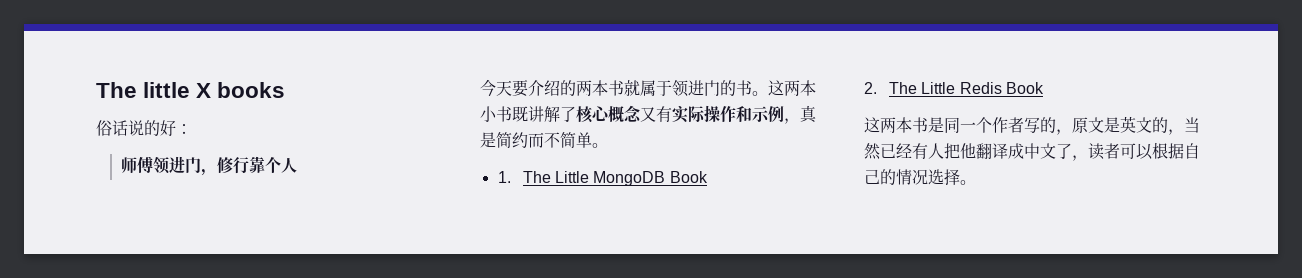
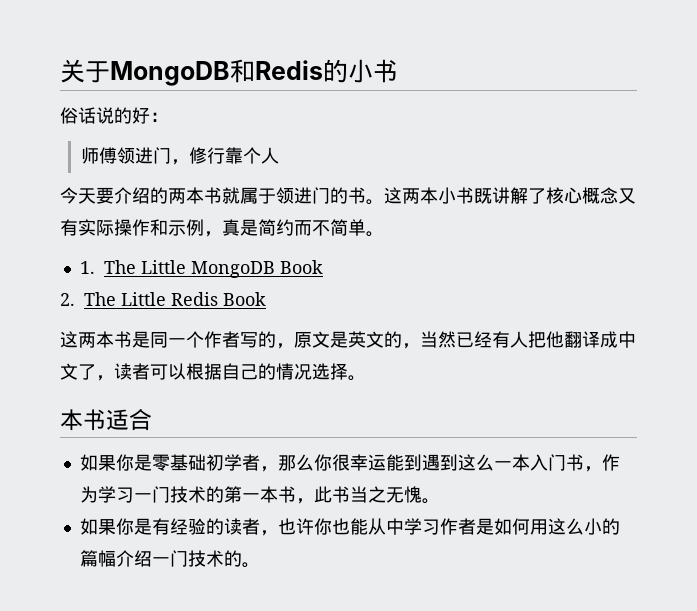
[96,82,286,98] The little X books -> [60,59,398,86] 关于MongoDB和Redis的小书
(976, 182) none -> [60,409,152,431] [79,454,620,472] [79,486,440,504] [79,518,620,536] [79,550,260,568] // 本书适合 // 如果你是零基础初学者，那么你很幸运能到遇到这么一本入门书，作为学习一门技术的第一本书，此书当之无愧。 // 如果你是有经验的读者，也许你也能从中学习作者是如何用这么小的篇幅介绍一门技术的。

